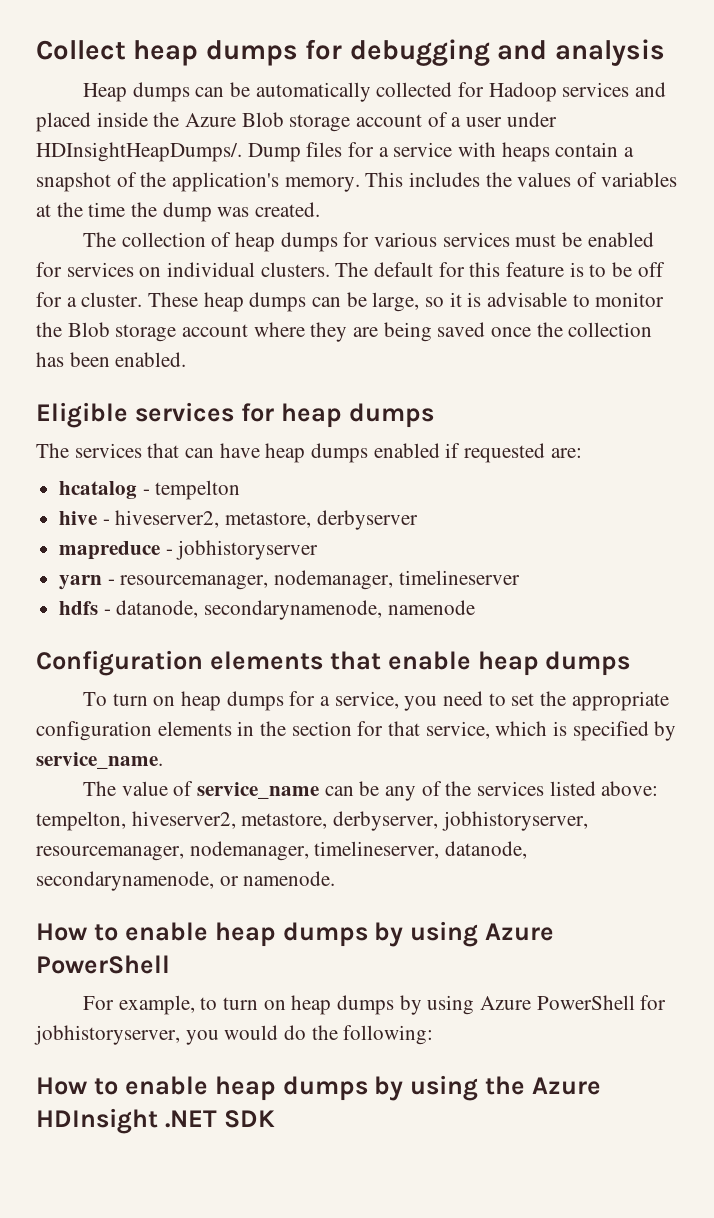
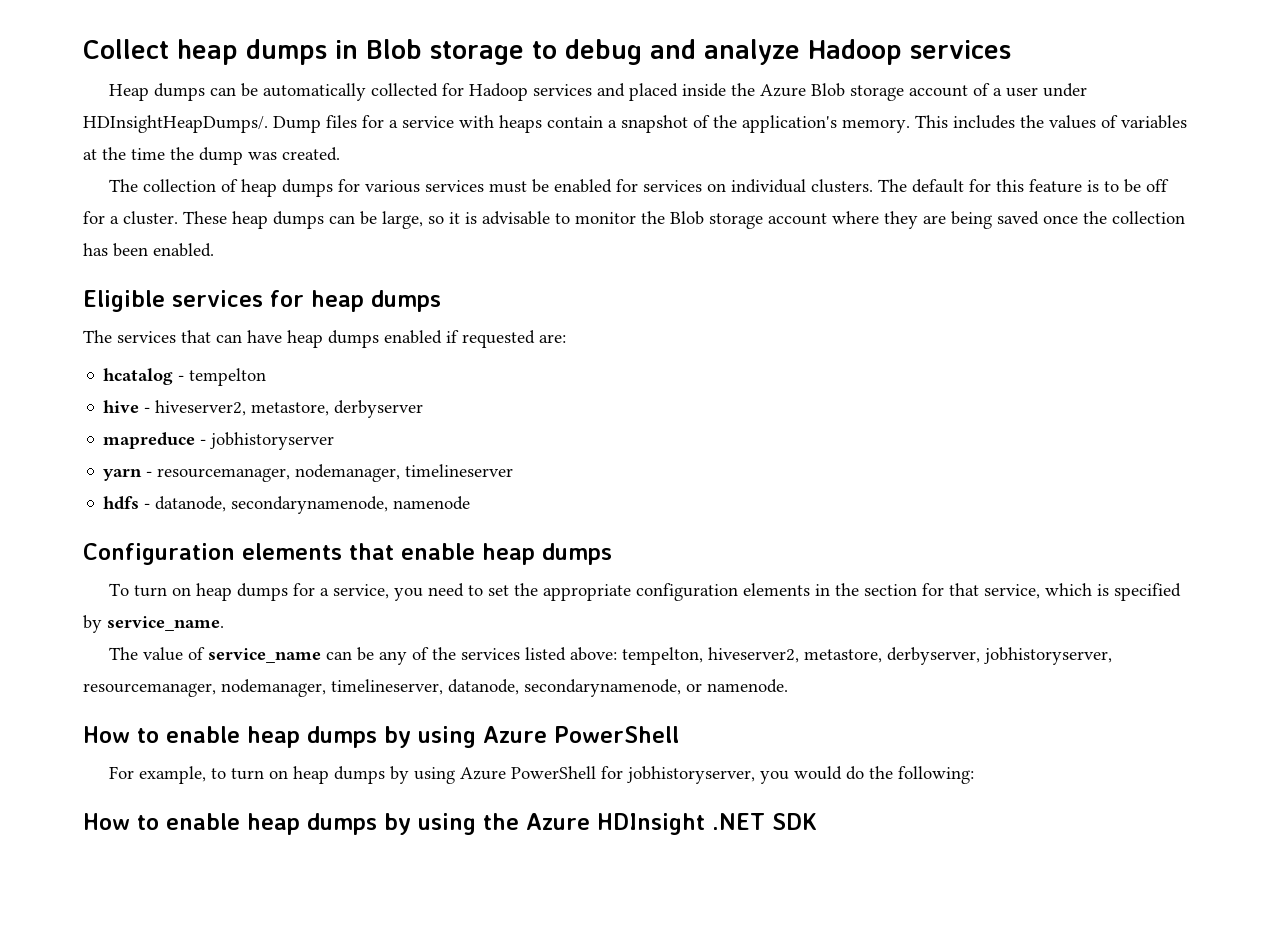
[305,39,665,66] for debugging and analysis -> [335,39,1011,65] in Blob storage to debug and analyze Hadoop services

